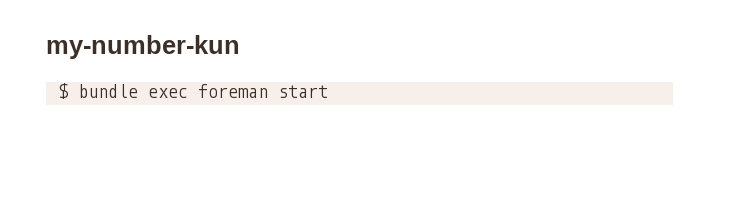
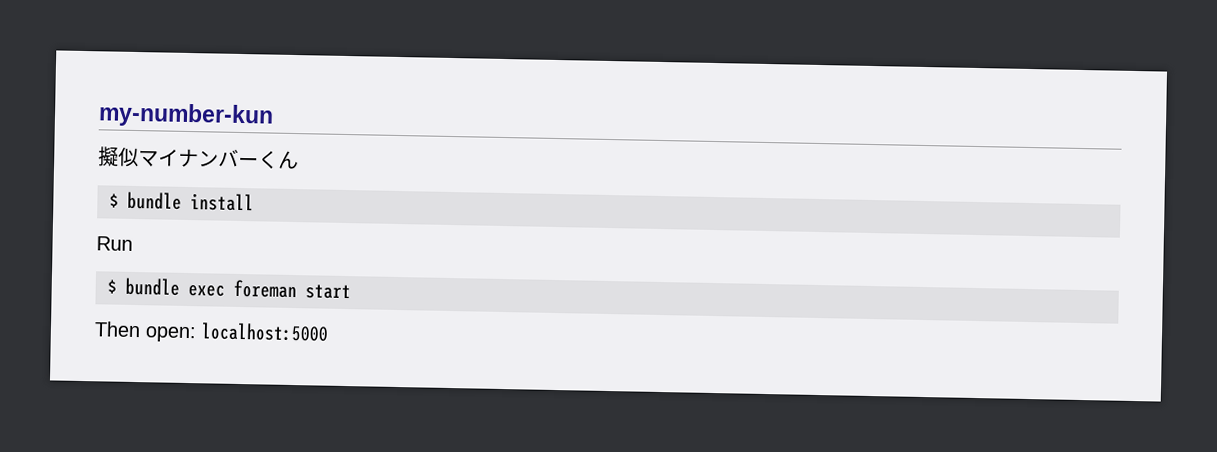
(240, 47) none -> [98,146,299,170] [109,191,254,212] [96,236,133,251] // 擬似マイナンバーくん // $ bundle install // Run
(329, 91) none -> [94,321,329,343] // Then open: localhost:5000

